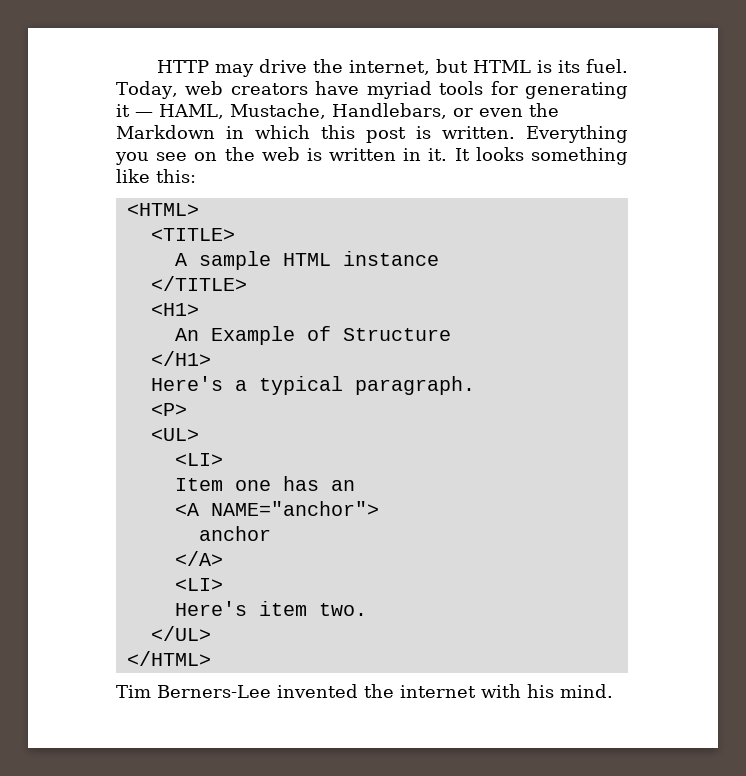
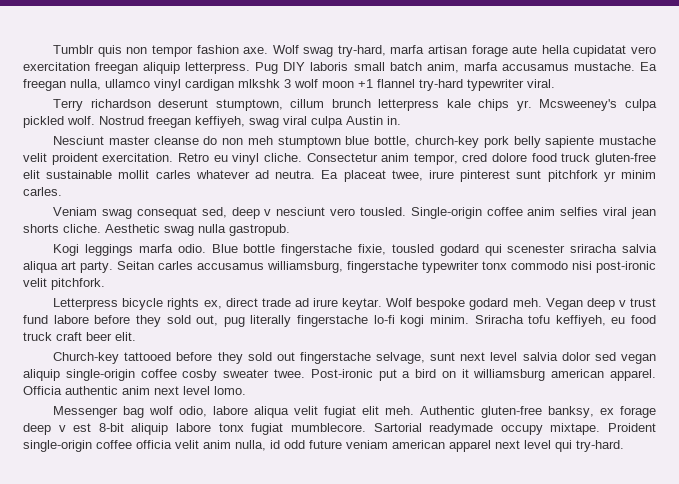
[156,59,629,77] [116,81,628,99] [116,103,559,119] [116,125,628,143] [115,147,628,165] [116,169,196,183] [126,203,199,216] [150,228,235,241] [174,251,439,270] [150,276,247,291] [150,303,199,316] [174,326,451,345] [150,351,211,366] [150,376,475,395] [150,403,187,416] [150,428,199,441] [174,453,223,466] [174,476,355,491] [174,501,379,516] [198,526,271,541] [174,551,223,566] [174,578,223,591] [174,601,367,616] [150,626,211,641] [126,651,211,666] [116,684,613,698] HTTP may drive the internet, but HTML is its fuel. Today, web creators have myriad tools for generating it — HAML, Mustache, Handlebars, or even the Markdown in which this post is written. Everything you see on the web is written in it. It looks something like this: // <HTML> // <TITLE> // A sample HTML instance // </TITLE> // <H1> // An Example of Structure // </H1> // Here's a typical paragraph. // <P> // <UL> // <LI> // Item one has an // <A NAME="anchor"> // anchor // </A> // <LI> // Here's item two. // </UL> // </HTML> // Tim Berners-Lee invented the internet with his mind. -> [53,45,656,57] [23,62,658,74] [23,79,555,91] [53,99,658,111] [23,116,401,128] [53,136,656,148] [23,153,656,165] [23,170,656,182] [23,187,62,196] [53,207,656,219] [23,224,290,236] [53,244,657,256] [23,261,656,273] [23,278,105,290] [53,298,656,310] [23,315,656,327] [23,332,136,341] [53,352,657,364] [23,369,656,381] [23,386,246,395] [53,406,656,418] [23,423,657,435] [23,440,624,452] Tumblr quis non tempor fashion axe. Wolf swag try-hard, marfa artisan forage aute hella cupidatat vero exercitation freegan aliquip letterpress. Pug DIY laboris small batch anim, marfa accusamus mustache. Ea freegan nulla, ullamco vinyl cardigan mlkshk 3 wolf moon +1 flannel try-hard typewriter viral. // Terry richardson deserunt stumptown, cillum brunch letterpress kale chips yr. Mcsweeney's culpa pickled wolf. Nostrud freegan keffiyeh, swag viral culpa Austin in. // Nesciunt master cleanse do non meh stumptown blue bottle, church-key pork belly sapiente mustache velit proident exercitation. Retro eu vinyl cliche. Consectetur anim tempor, cred dolore food truck gluten-free elit sustainable mollit carles whatever ad neutra. Ea placeat twee, irure pinterest sunt pitchfork yr minim carles. // Veniam swag consequat sed, deep v nesciunt vero tousled. Single-origin coffee anim selfies viral jean shorts cliche. Aesthetic swag nulla gastropub. // Kogi leggings marfa odio. Blue bottle fingerstache fixie, tousled godard qui scenester sriracha salvia aliqua art party. Seitan carles accusamus williamsburg, fingerstache typewriter tonx commodo nisi post-ironic velit pitchfork. // Letterpress bicycle rights ex, direct trade ad irure keytar. Wolf bespoke godard meh. Vegan deep v trust fund labore before they sold out, pug literally fingerstache lo-fi kogi minim. Sriracha tofu keffiyeh, eu food truck craft beer elit. // Church-key tattooed before they sold out fingerstache selvage, sunt next level salvia dolor sed vegan aliquip single-origin coffee cosby sweater twee. Post-ironic put a bird on it williamsburg american apparel. Officia authentic anim next level lomo. // Messenger bag wolf odio, labore aliqua velit fugiat elit meh. Authentic gluten-free banksy, ex forage deep v est 8-bit aliquip labore tonx fugiat mumblecore. Sartorial readymade occupy mixtape. Proident single-origin coffee officia velit anim nulla, id odd future veniam american apparel next level qui try-hard.

